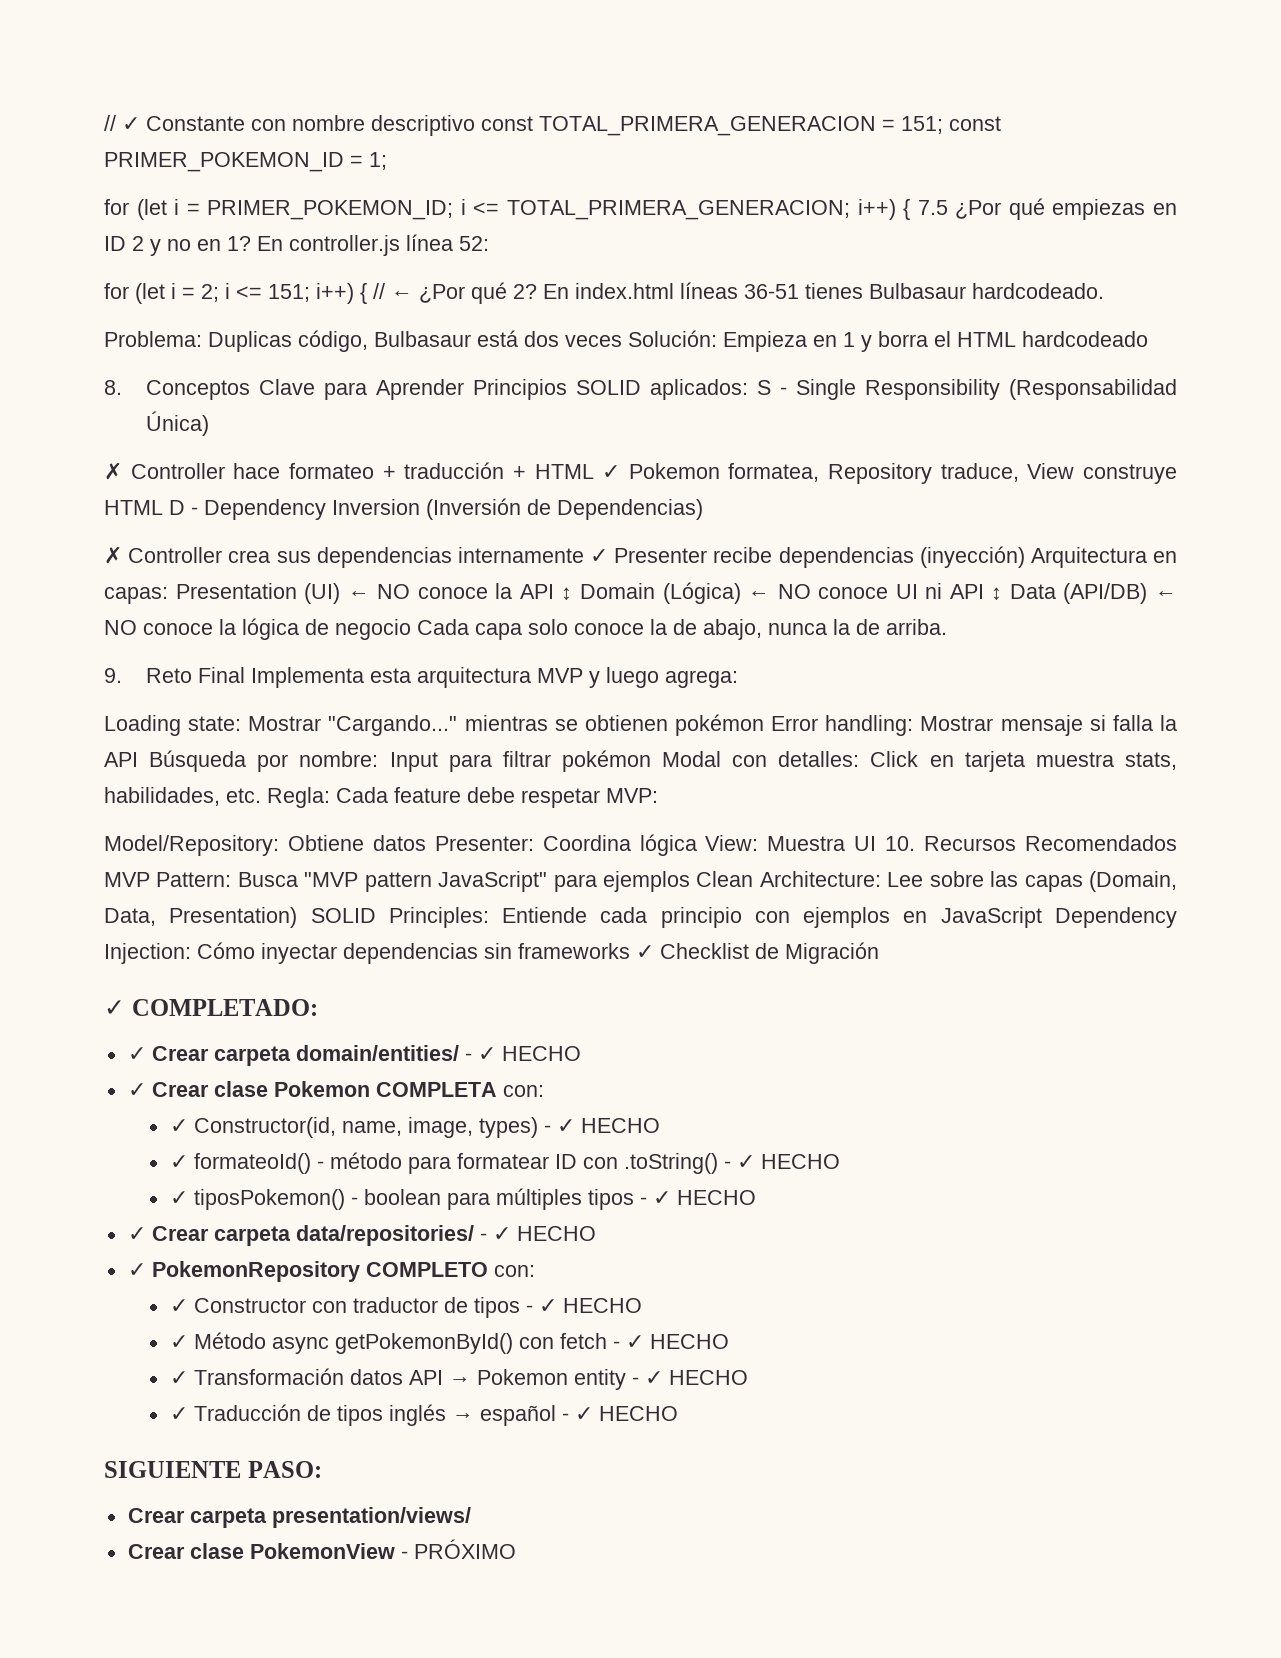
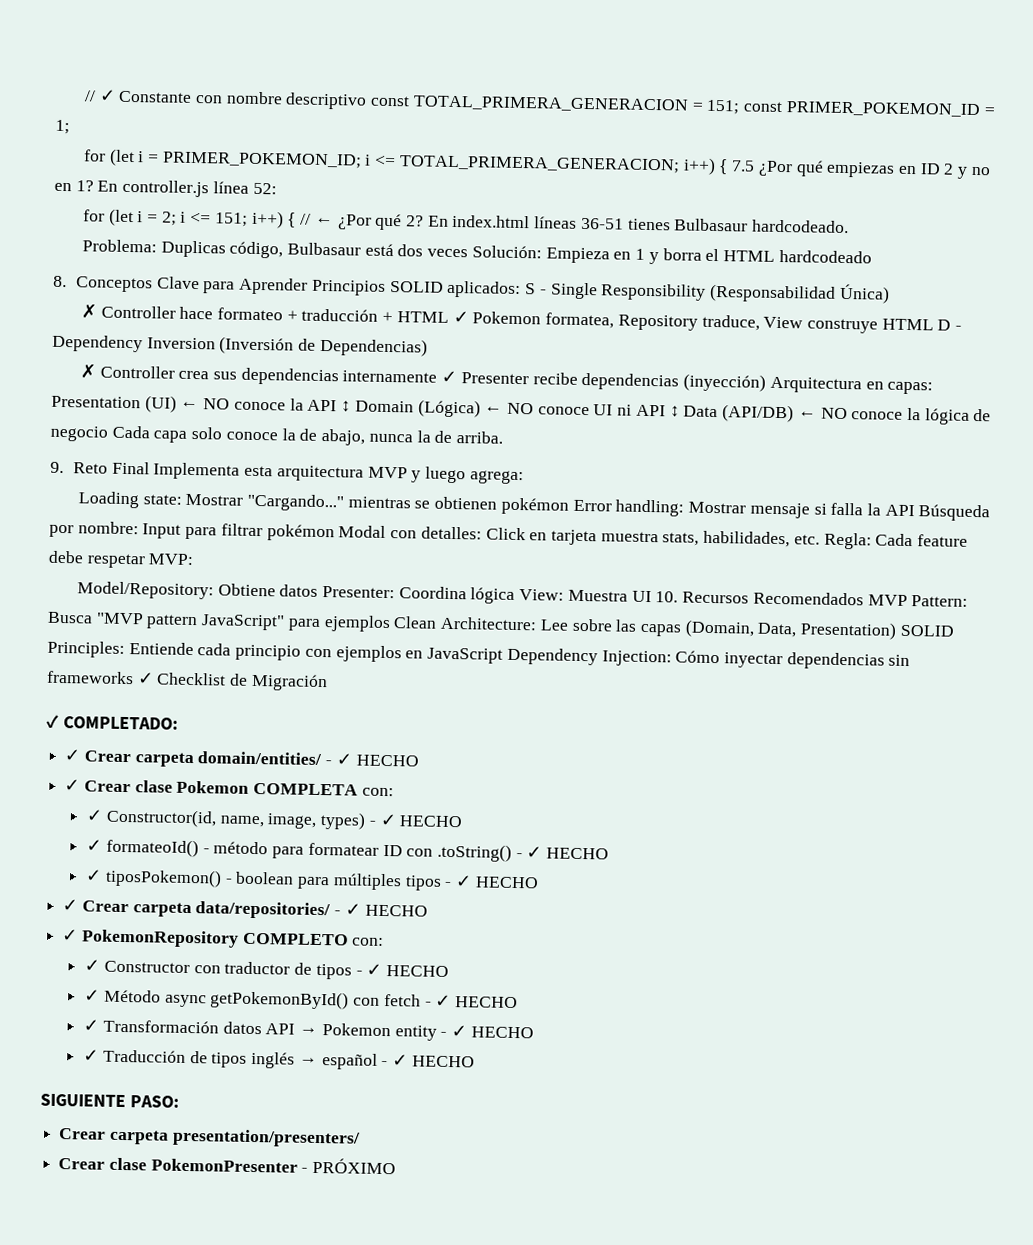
[271,1507,471,1528] [127,1543,395,1559] presentation/views/ // Crear clase PokemonView -> [171,1128,361,1148] [58,1157,298,1173] presentation/presenters/ // Crear clase PokemonPresenter

